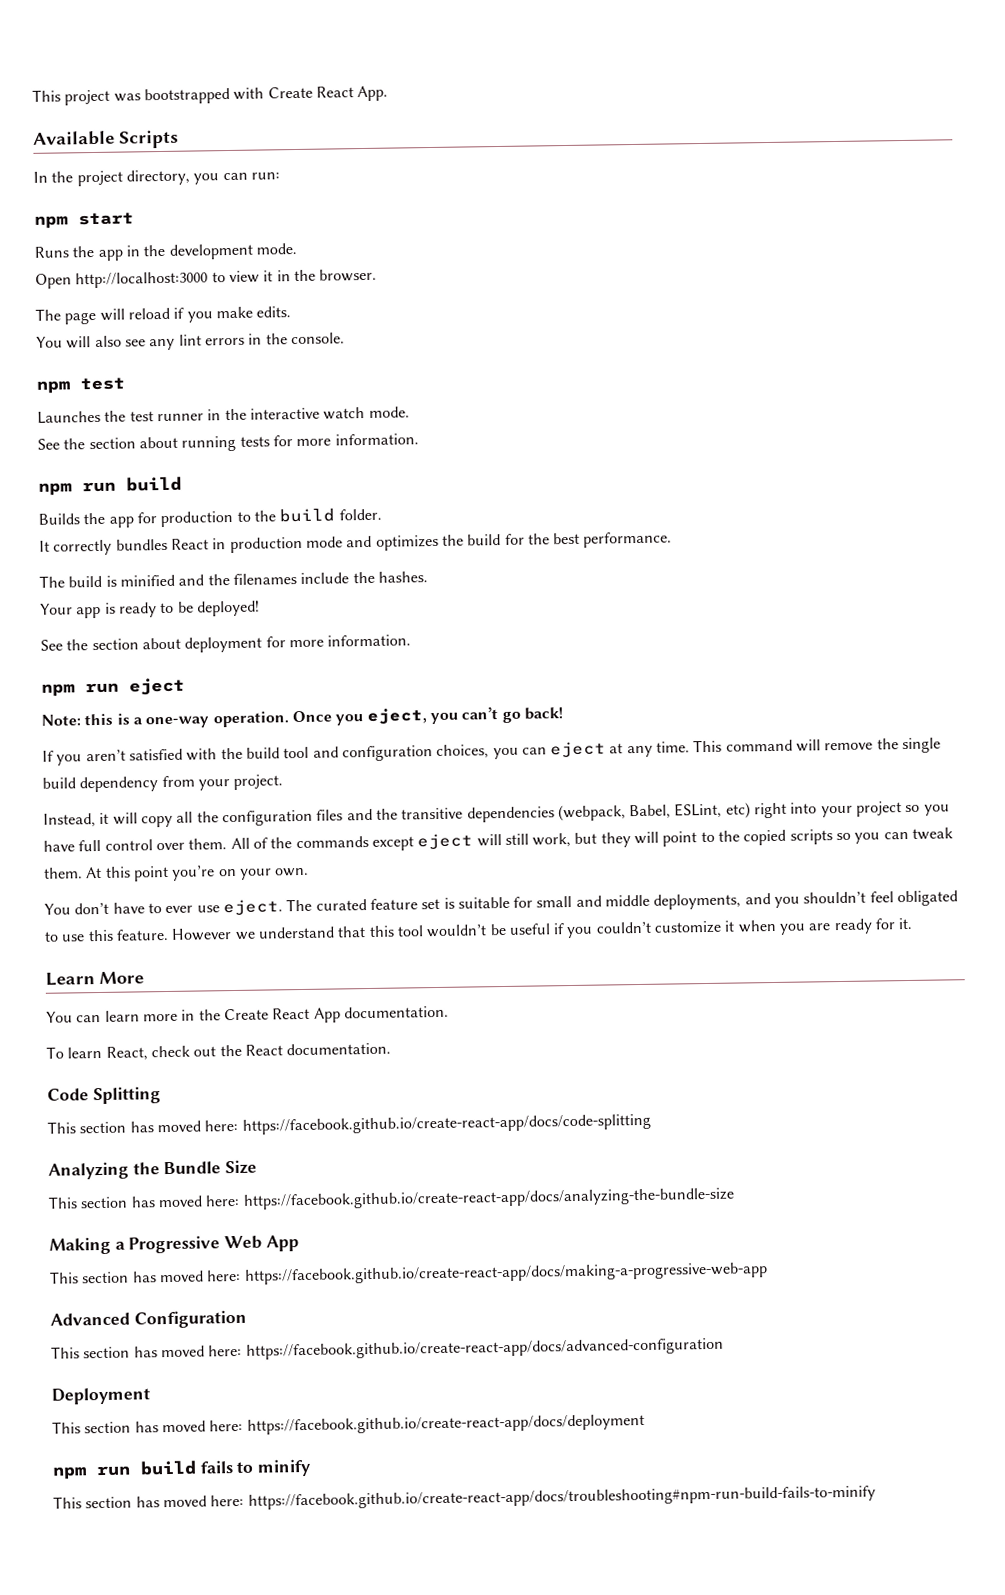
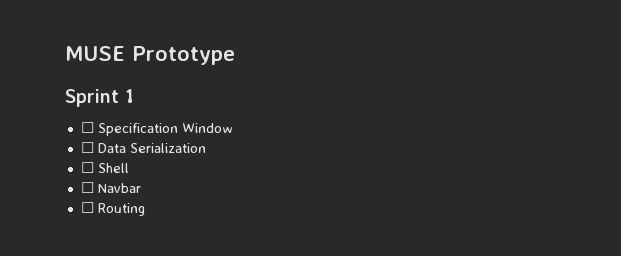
[32,85,389,106] [33,129,179,149] [33,169,280,187] [34,212,134,229] [34,242,297,261] [35,268,378,289] [35,306,292,325] [36,332,345,351] [36,377,125,394] [37,406,410,424] [37,433,419,452] [38,476,182,496] [38,508,382,528] [39,531,673,556] [39,571,428,588] [40,600,260,619] [40,634,412,653] [41,677,185,697] [41,707,563,729] [42,737,942,766] [42,774,284,793] [43,801,950,828] [43,827,954,852] [43,865,310,882] [44,890,959,916] [44,917,913,942] [45,971,144,986] [46,1005,449,1023] [46,1042,392,1061] [47,1086,161,1105] [47,1113,651,1135] [48,1159,258,1180] [48,1187,735,1210] [49,1235,299,1255] [49,1262,768,1285] [50,1309,247,1329] [51,1337,724,1360] [51,1387,150,1405] [52,1413,645,1435] [52,1458,313,1480] [53,1485,876,1510] This project was bootstrapped with Create React App. // Available Scripts // In the project directory, you can run: // npm start // Runs the app in the development mode. // Open http://localhost:3000 to view it in the browser. // The page will reload if you make edits. // You will also see any lint errors in the console. // npm test // Launches the test runner in the interactive watch mode. // See the section about running tests for more information. // npm run build // Builds the app for production to the build folder. // It correctly bundles React in production mode and optimizes the build for the best performance. // The build is minified and the filenames include the hashes. // Your app is ready to be deployed! // See the section about deployment for more information. // npm run eject // Note: this is a one-way operation. Once you eject, you can’t go back! // If you aren’t satisfied with the build tool and configuration choices, you can eject at any time. This command will remove the single build dependency from your project. // Instead, it will copy all the configuration files and the transitive dependencies (webpack, Babel, ESLint, etc) right into your project so you have full control over them. All of the commands except eject will still work, but they will point to the copied scripts so you can tweak them. At this point you’re on your own. // You don’t have to ever use eject. The curated feature set is suitable for small and middle deployments, and you shouldn’t feel obligated to use this feature. However we understand that this tool wouldn’t be useful if you couldn’t customize it when you are ready for it. // Learn More // You can learn more in the Create React App documentation. // To learn React, check out the React documentation. // Code Splitting // This section has moved here: https://facebook.github.io/create-react-app/docs/code-splitting // Analyzing the Bundle Size // This section has moved here: https://facebook.github.io/create-react-app/docs/analyzing-the-bundle-size // Making a Progressive Web App // This section has moved here: https://facebook.github.io/create-react-app/docs/making-a-progressive-web-app // Advanced Configuration // This section has moved here: https://facebook.github.io/create-react-app/docs/advanced-configuration // Deployment // This section has moved here: https://facebook.github.io/create-react-app/docs/deployment // npm run build fails to minify // This section has moved here: https://facebook.github.io/create-react-app/docs/troubleshooting#npm-run-build-fails-to-minify -> [65,46,235,65] [65,89,134,107] [80,122,233,136] [80,142,206,153] [80,162,129,173] [80,182,141,193] [80,202,145,216] MUSE Prototype // Sprint 1 // ☐ Specification Window // ☐ Data Serialization // ☐ Shell // ☐ Navbar // ☐ Routing

